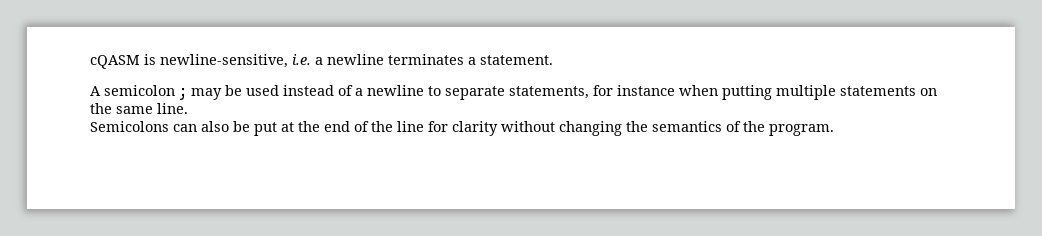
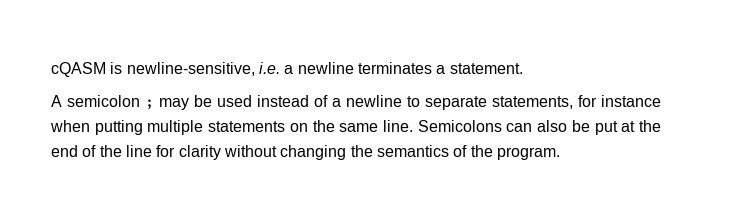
(188, 108) // -> (414, 126) none

